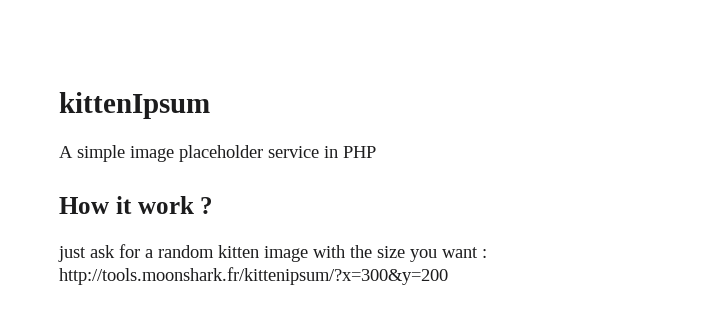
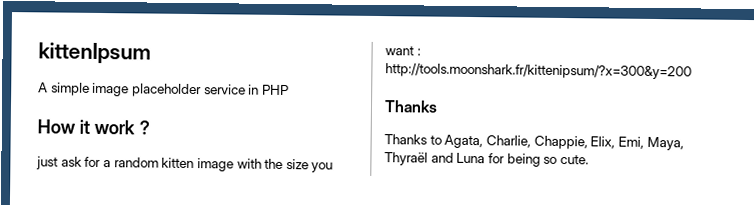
(448, 276) none -> [384,100,438,113] [384,134,684,151] [384,152,589,167] // Thanks // Thanks to Agata, Charlie, Chappie, Elix, Emi, Maya, Thyraël and Luna for being so cute.

